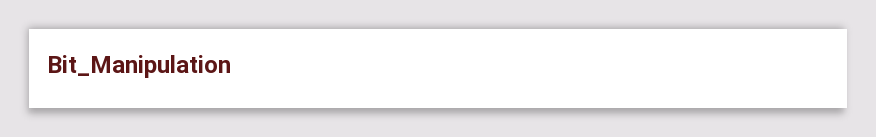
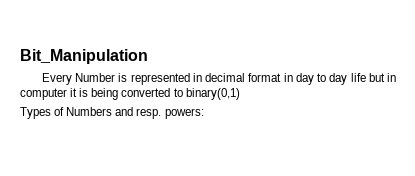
(231, 66) none -> [41,73,396,85] [20,88,240,100] [20,107,204,119] // Every Number is represented in decimal format in day to day life but in computer it is being converted to binary(0,1) // Types of Numbers and resp. powers:

